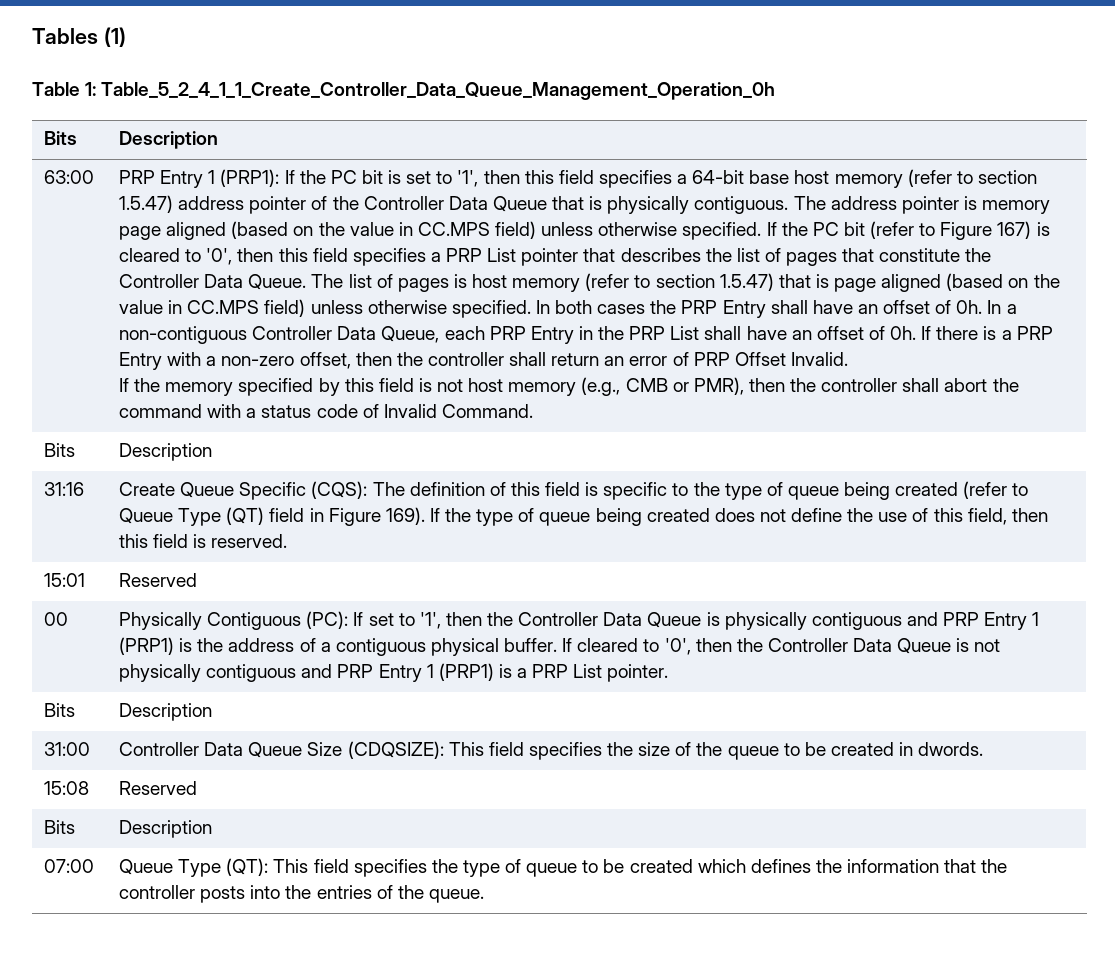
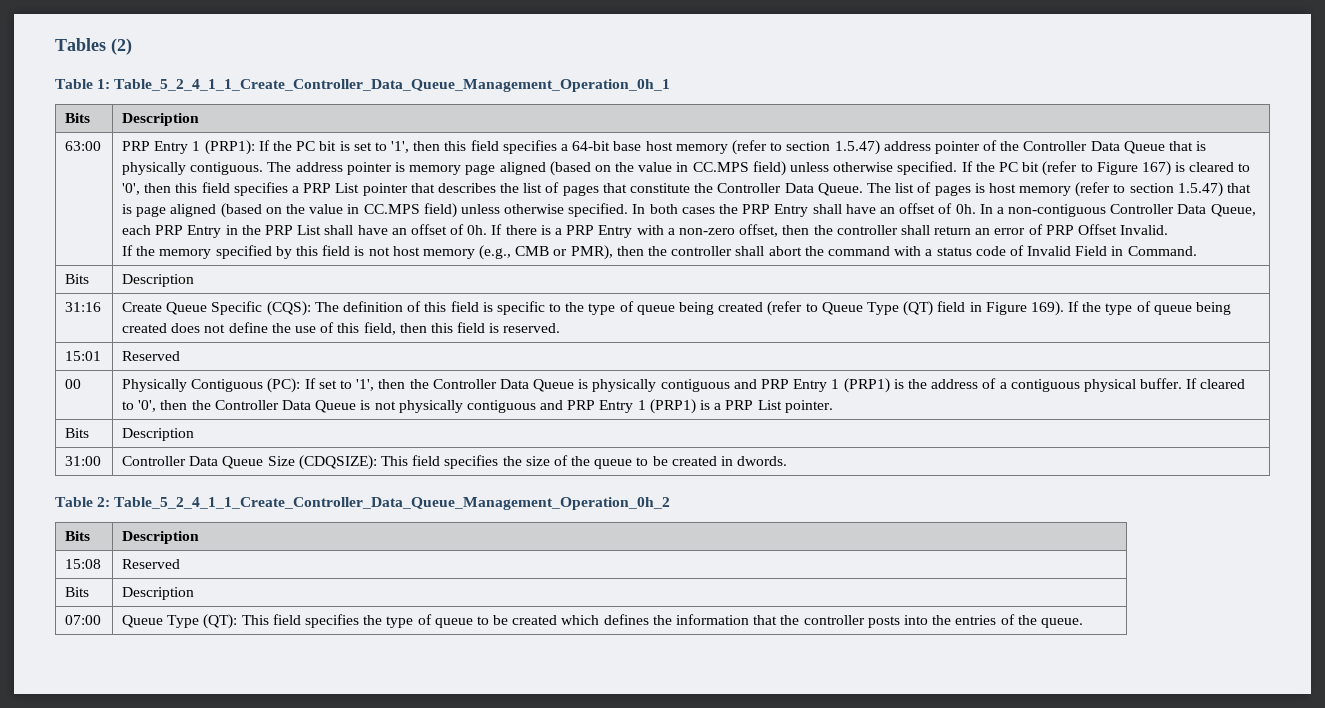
[103,27,126,47] (1) -> [111,38,132,55] (2)
[101,82,776,100] Table_5_2_4_1_1_Create_Controller_Data_Queue_Management_Operation_0h -> [114,79,671,92] Table_5_2_4_1_1_Create_Controller_Data_Queue_Management_Operation_0h_1
(437, 411) none -> [1075,246,1124,256] Field in
(984, 749) none -> [55,497,671,510] [65,531,91,541] [122,531,200,544] // Table 2: Table_5_2_4_1_1_Create_Controller_Data_Queue_Management_Operation_0h_2 // Bits | Description

